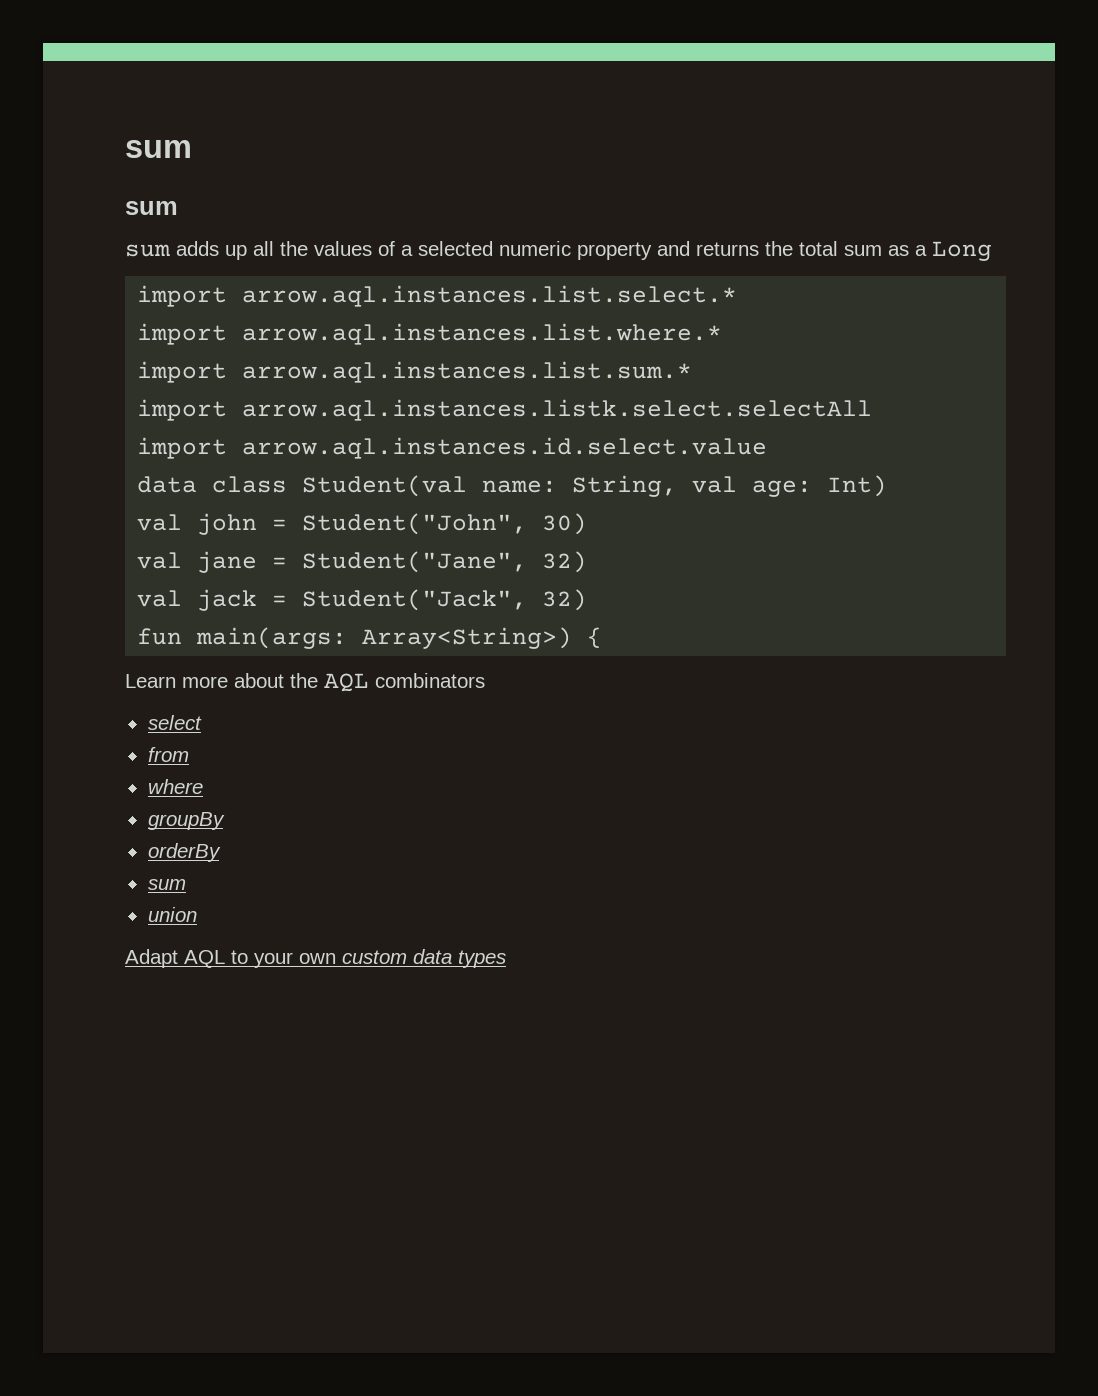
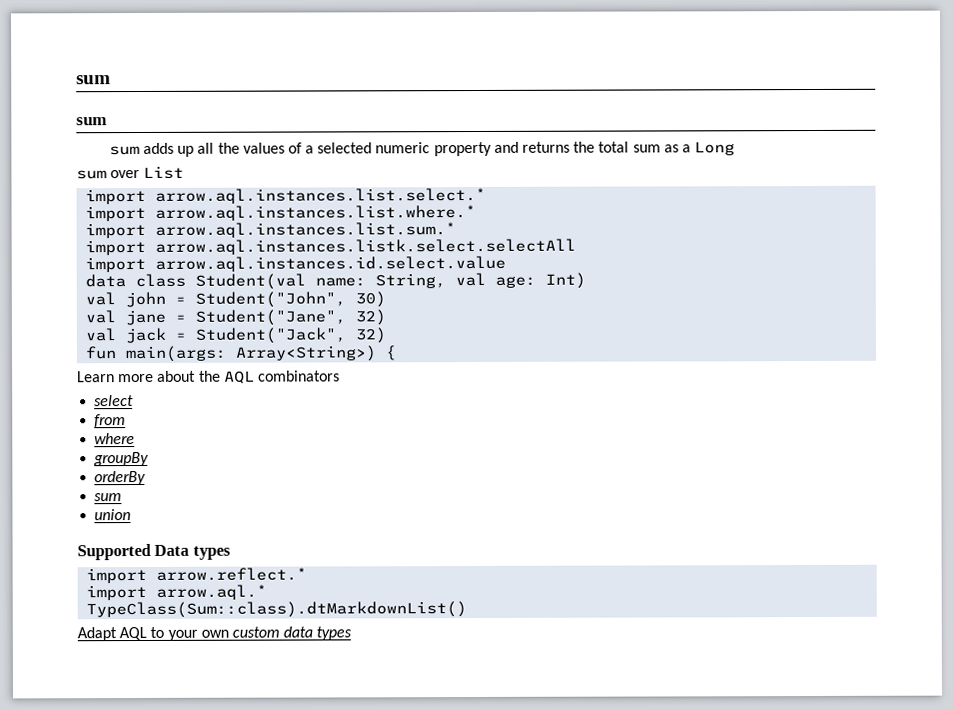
(992, 251) none -> [76,165,185,180] // sum over List
(197, 914) none -> [77,543,231,561] [86,567,308,584] [86,584,268,601] [86,601,468,619] // Supported Data types // import arrow.reflect.* // import arrow.aql.* // TypeClass(Sum::class).dtMarkdownList()

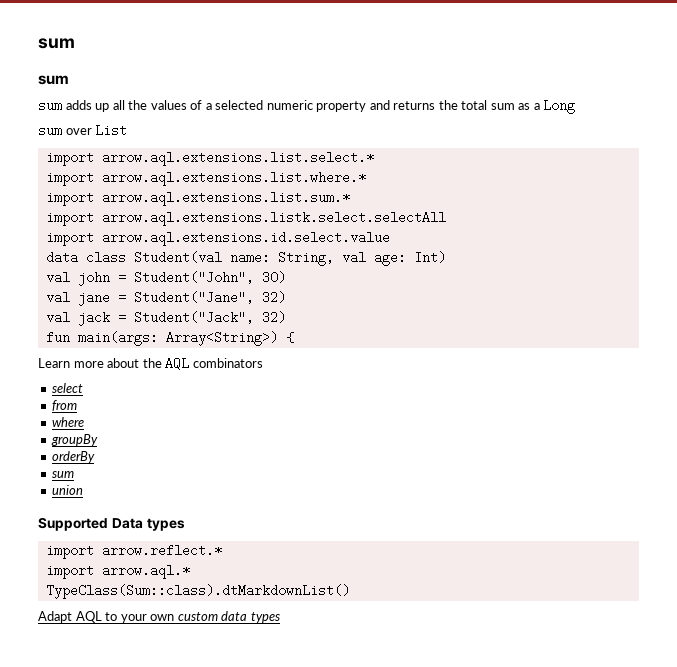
[155,187,487,204] [85,204,477,222] [85,222,457,239] [85,238,577,256] [85,255,507,273] arrow.aql.instances.list.select.* // import arrow.aql.instances.list.where.* // import arrow.aql.instances.list.sum.* // import arrow.aql.instances.listk.select.selectAll // import arrow.aql.instances.id.select.value -> [101,151,374,166] [45,171,366,186] [45,191,350,206] [45,211,446,226] [45,231,390,246] arrow.aql.extensions.list.select.* // import arrow.aql.extensions.list.where.* // import arrow.aql.extensions.list.sum.* // import arrow.aql.extensions.listk.select.selectAll // import arrow.aql.extensions.id.select.value

